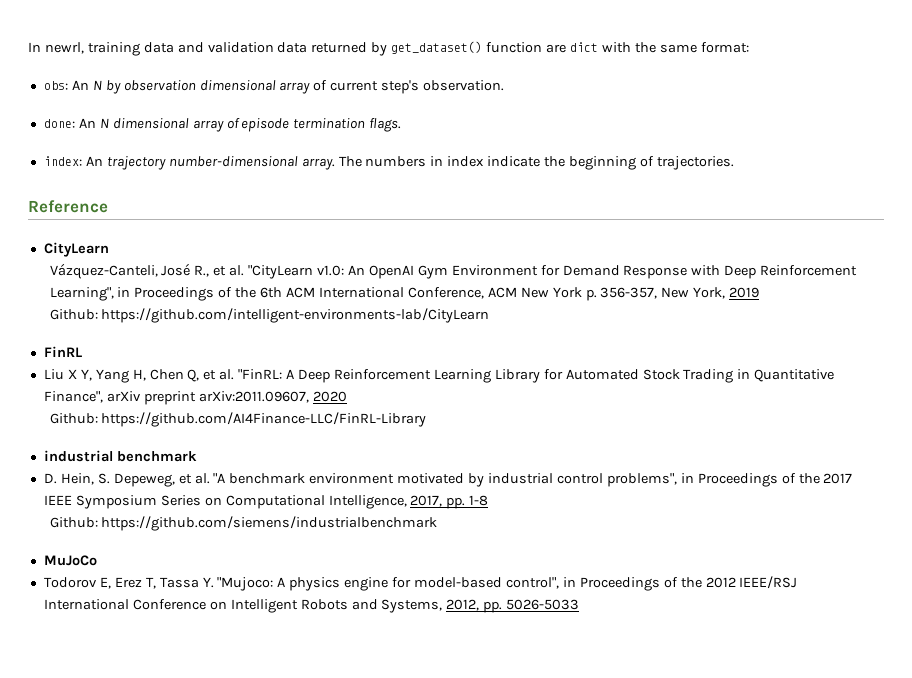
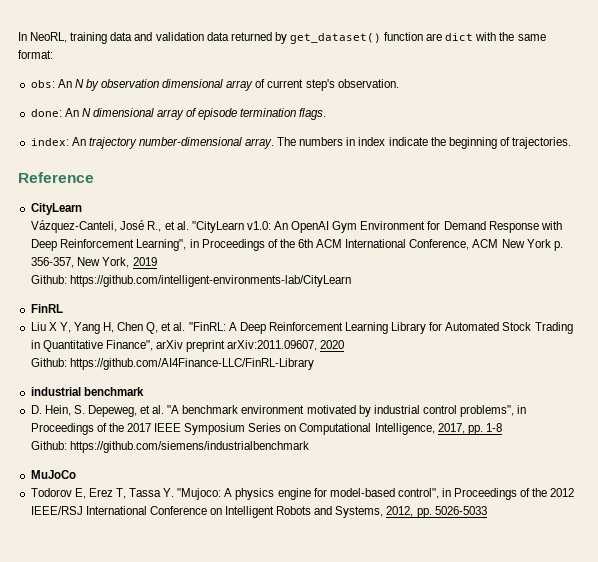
[44,42,84,54] newrl, -> [30,32,68,43] NeoRL,

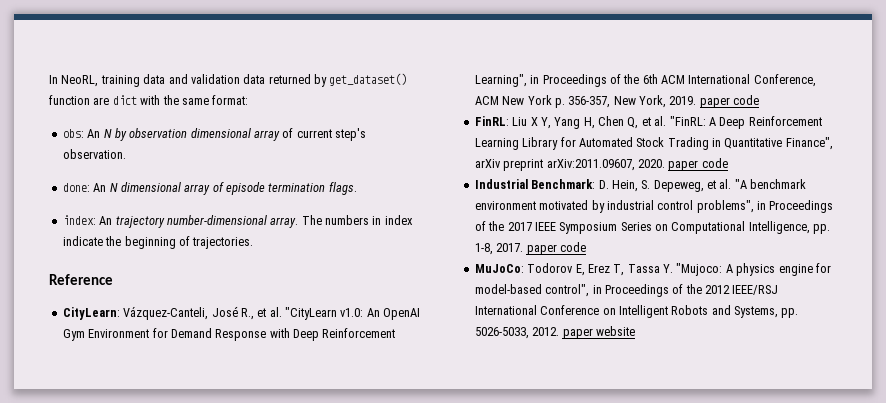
[30,203,82,215] CityLearn // -> [62,307,120,320] CityLearn:
[132,257,157,266] [31,275,352,287] [30,304,63,313] 2019 // Github: https://github.com/intelligent-environments-lab/CityLearn // FinRL // -> [669,95,760,108] [474,116,509,126] 2019. paper code // FinRL:
[320,340,345,349] [31,358,315,370] [30,387,144,396] 2020 // Github: https://github.com/AI4Finance-LLC/FinRL-Library // industrial benchmark // -> [637,158,728,171] [474,179,596,189] 2020. paper code // Industrial Benchmark:
[437,423,502,435] [31,441,310,453] [30,470,76,479] 2017, pp. 1-8 // Github: https://github.com/siemens/industrialbenchmark // MuJoCo // -> [813,224,831,234] [474,242,586,255] [474,264,524,273] pp. 1-8, 2017. paper code // MuJoCo:
[386,506,487,518] 2012, pp. 5026-5033 -> [781,308,799,318] [474,326,635,339] pp. 5026-5033, 2012. paper website

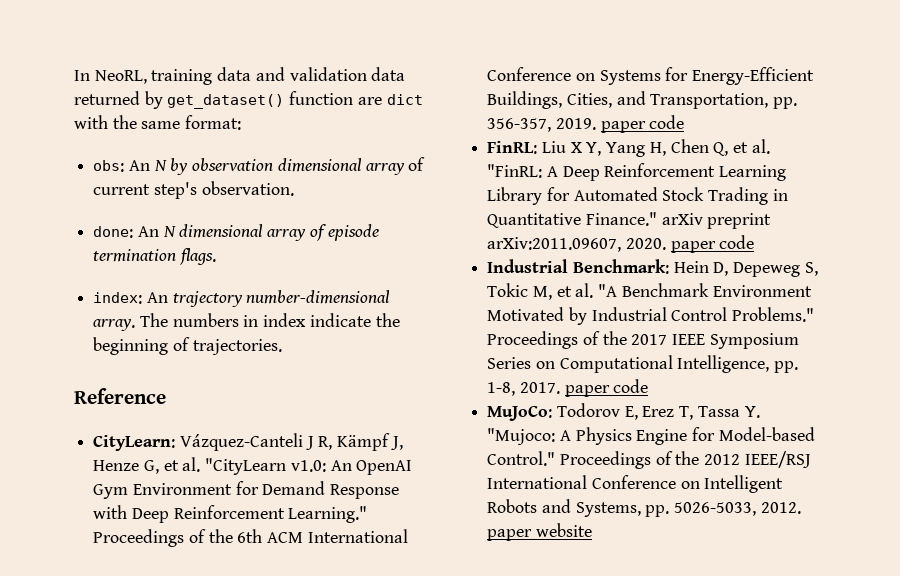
[123,306,254,320] Vázquez-Canteli, José R., -> [179,433,403,451] [93,460,159,474] Vázquez-Canteli J R, Kämpf J, Henze G,
[474,74,540,87] Learning", in -> [288,506,368,523] Learning."
[753,74,816,87] [474,95,666,108] Conference, ACM New York p. 356-357, New York, -> [487,67,815,85] [487,91,798,109] [487,118,552,132] Conference on Systems for Energy-Efficient Buildings, Cities, and Transportation, pp. 356-357,
[785,137,833,150] Finance", -> [585,212,657,226] Finance."
[598,179,807,192] [474,200,766,213] D. Hein, S. Depeweg, et al. "A benchmark environment motivated by industrial control problems", in -> [673,261,818,277] [487,283,812,300] [487,307,815,325] Hein D, Depeweg S, Tokic M, et al. "A Benchmark Environment Motivated by Industrial Control Problems."
[736,263,831,276] [474,284,602,297] physics engine for model-based control", in -> [575,427,815,445] [487,451,556,466] Physics Engine for Model-based Control."

